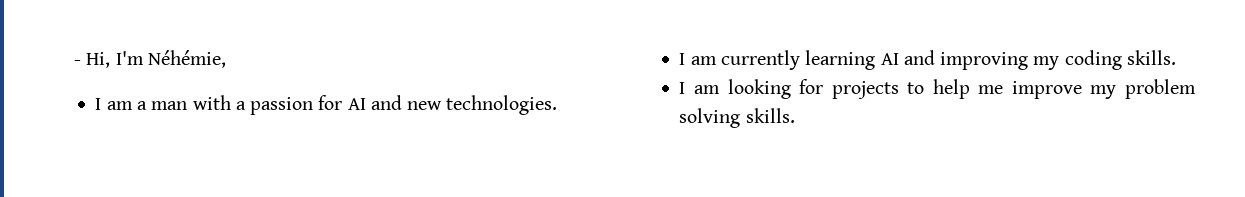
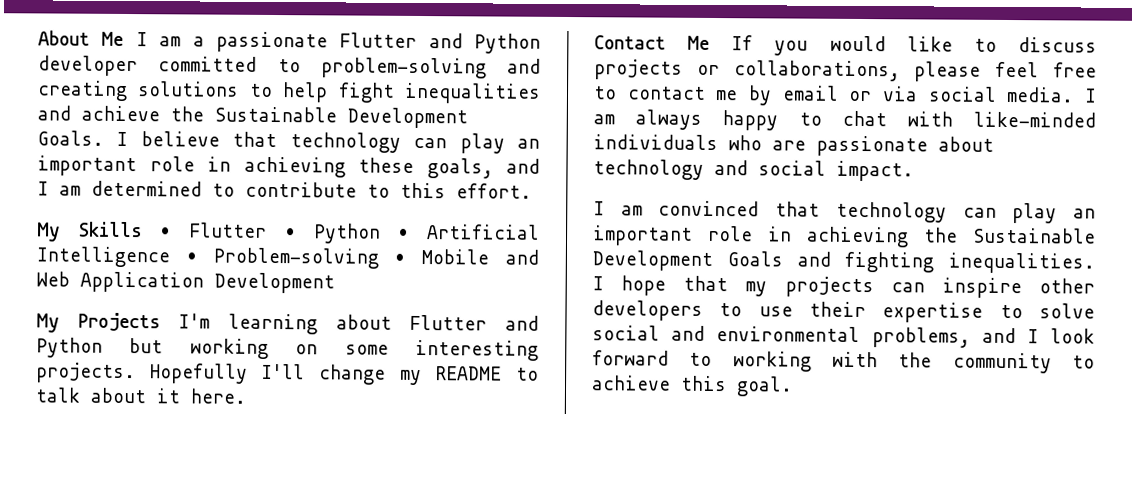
[74,50,226,68] [95,95,558,115] [679,50,1176,70] [679,79,1196,99] [679,108,795,128] - Hi, I'm Néhémie, // I am a man with a passion for AI and new technologies. // I am currently learning AI and improving my coding skills. // I am looking for projects to help me improve my problem solving skills. -> [38,30,541,54] [38,55,541,79] [37,80,541,104] [37,105,468,129] [37,130,540,154] [37,155,540,179] [37,180,532,199] [36,221,540,244] [36,246,539,269] [36,271,335,294] [36,312,539,335] [36,337,539,361] [36,362,540,386] [35,387,246,404] [594,35,1097,56] [594,59,1097,82] [593,85,1097,106] [593,109,1096,131] [593,134,994,157] [593,159,914,182] [593,200,1096,224] [592,225,1096,248] [592,250,1095,274] [592,275,1095,299] [592,300,1095,323] [592,325,1095,348] [592,350,1095,374] [591,375,793,397] About Me I am a passionate Flutter and Python developer committed to problem-solving and creating solutions to help fight inequalities and achieve the Sustainable Development Goals. I believe that technology can play an important role in achieving these goals, and I am determined to contribute to this effort. // My Skills • Flutter • Python • Artificial Intelligence • Problem-solving • Mobile and Web Application Development // My Projects I'm learning about Flutter and Python but working on some interesting projects. Hopefully I'll change my README to talk about it here. // Contact Me If you would like to discuss projects or collaborations, please feel free to contact me by email or via social media. I am always happy to chat with like-minded individuals who are passionate about technology and social impact. // I am convinced that technology can play an important role in achieving the Sustainable Development Goals and fighting inequalities. I hope that my projects can inspire other developers to use their expertise to solve social and environmental problems, and I look forward to working with the community to achieve this goal.

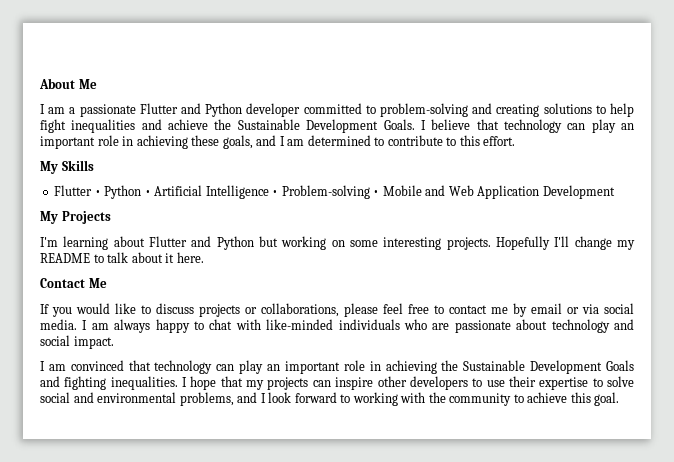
(125, 38) none -> (97, 84) //
[160,227,172,238] • -> (94, 165) //
(161, 322) none -> (111, 217) //
(711, 42) none -> (107, 283) //

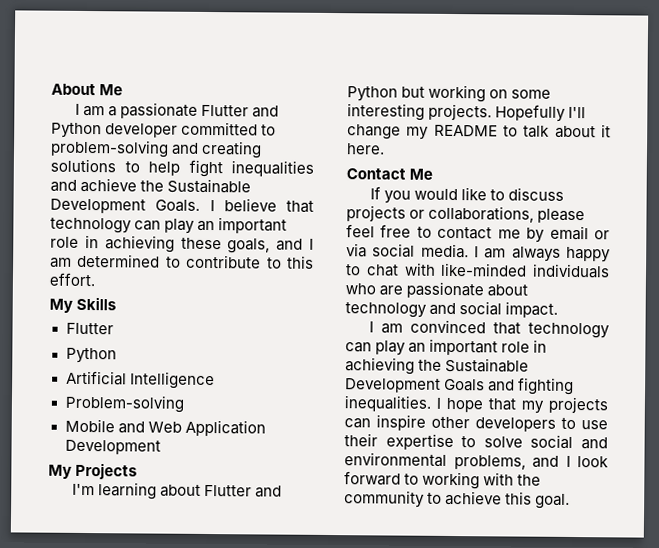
[94,185,151,199] • Python • -> [65,347,117,364] // Python //
[272,190,279,196] • -> (215, 380) //
[373,190,380,196] • -> (184, 403) //

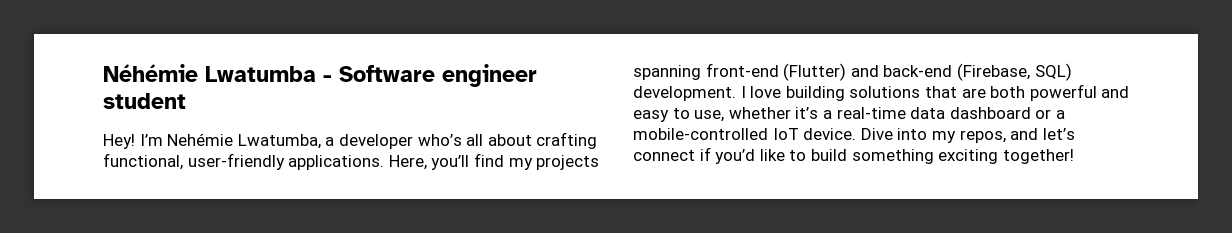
[51,83,124,96] [75,102,280,119] [51,121,277,139] [50,139,263,159] [50,158,314,178] [50,177,252,194] [50,198,314,214] [50,217,288,234] [50,234,314,254] [50,253,314,269] [49,272,95,287] [49,296,117,313] [65,322,114,335] [65,347,117,364] [65,370,215,390] [64,394,184,413] [64,418,266,437] [64,439,161,455] [48,462,138,480] [72,482,283,500] [347,84,552,103] [347,103,587,122] [347,124,611,140] [346,143,385,155] [346,168,434,180] [370,186,565,204] [346,205,586,224] [346,224,610,243] [346,243,611,263] [345,262,610,279] [345,281,529,299] [345,301,559,318] [369,319,610,339] [345,338,548,356] [345,357,530,375] [345,377,575,396] [344,395,608,414] [344,414,608,432] [344,433,608,451] [344,452,609,470] [344,471,542,490] [344,490,571,509] About Me // I am a passionate Flutter and Python developer committed to problem-solving and creating solutions to help fight inequalities and achieve the Sustainable Development Goals. I believe that technology can play an important role in achieving these goals, and I am determined to contribute to this effort. // My Skills // Flutter // Python // Artificial Intelligence // Problem-solving // Mobile and Web Application Development // My Projects // I'm learning about Flutter and Python but working on some interesting projects. Hopefully I'll change my README to talk about it here. // Contact Me // If you would like to discuss projects or collaborations, please feel free to contact me by email or via social media. I am always happy to chat with like-minded individuals who are passionate about technology and social impact. // I am convinced that technology can play an important role in achieving the Sustainable Development Goals and fighting inequalities. I hope that my projects can inspire other developers to use their expertise to solve social and environmental problems, and I look forward to working with the community to achieve this goal. -> [103,64,537,87] [103,93,186,109] [103,132,598,149] [103,153,600,170] [633,63,1072,81] [633,84,1130,101] [633,107,1065,122] [633,128,1075,143] [633,147,1074,164] Néhémie Lwatumba - Software engineer student // Hey! I’m Nehémie Lwatumba, a developer who’s all about crafting functional, user-friendly applications. Here, you’ll find my projects spanning front-end (Flutter) and back-end (Firebase, SQL) development. I love building solutions that are both powerful and easy to use, whether it’s a real-time data dashboard or a mobile-controlled IoT device. Dive into my repos, and let’s connect if you’d like to build something exciting together!

